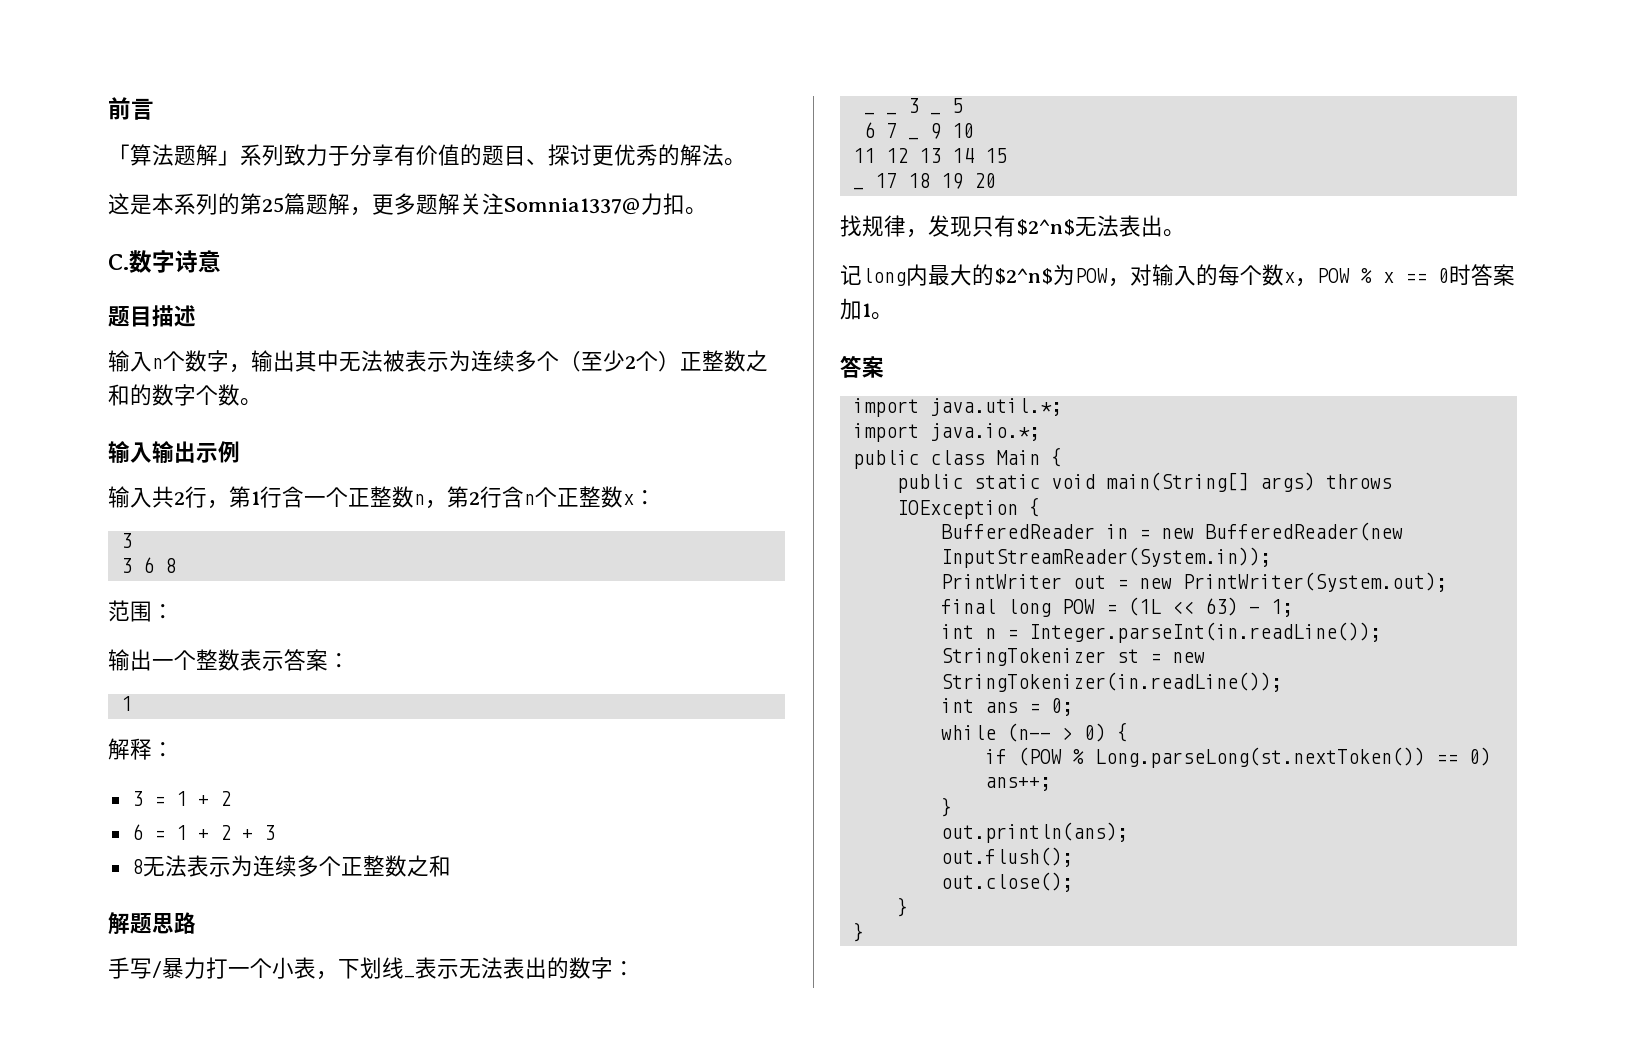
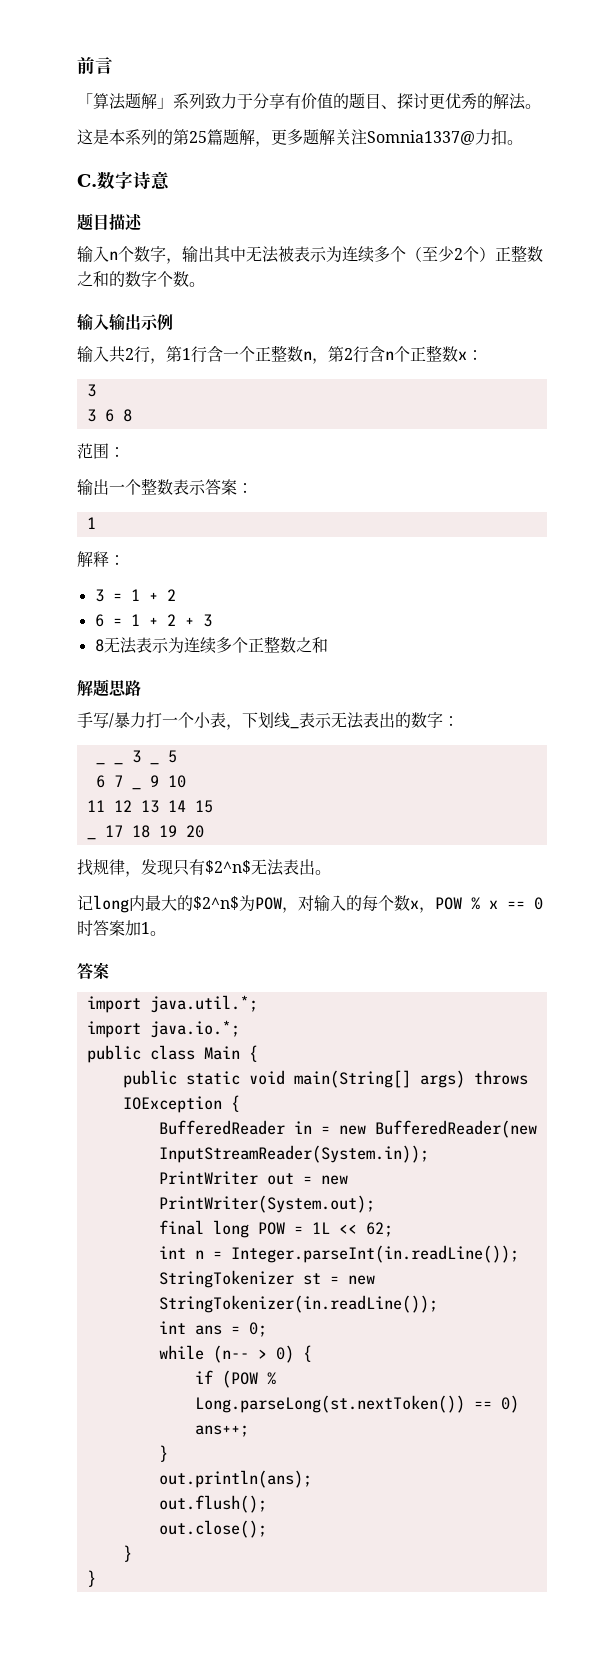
[1127,597,1293,617] (1L << 63) - 1; -> [311,1222,393,1237] 1L << 62;

